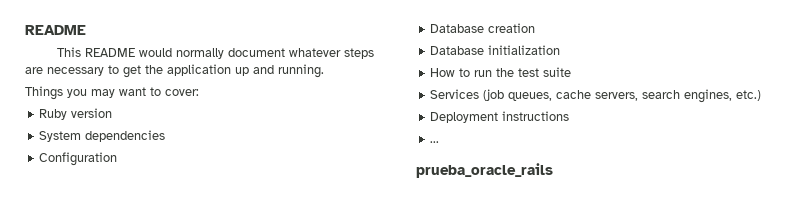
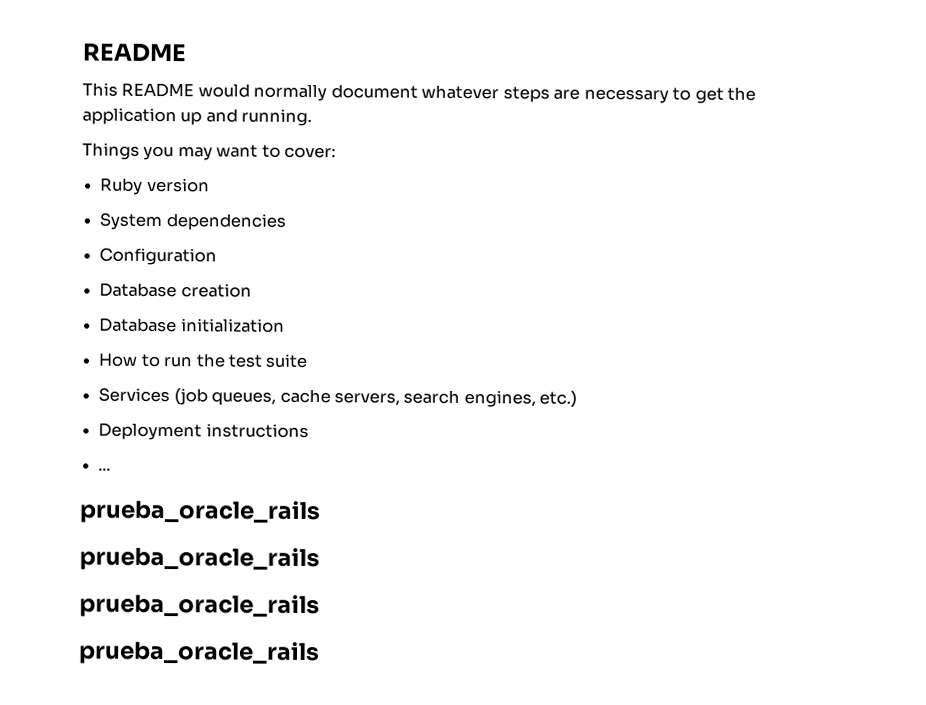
(553, 170) none -> [79,546,320,572] [79,593,320,619] [78,640,320,666] // prueba_oracle_rails // prueba_oracle_rails // prueba_oracle_rails

